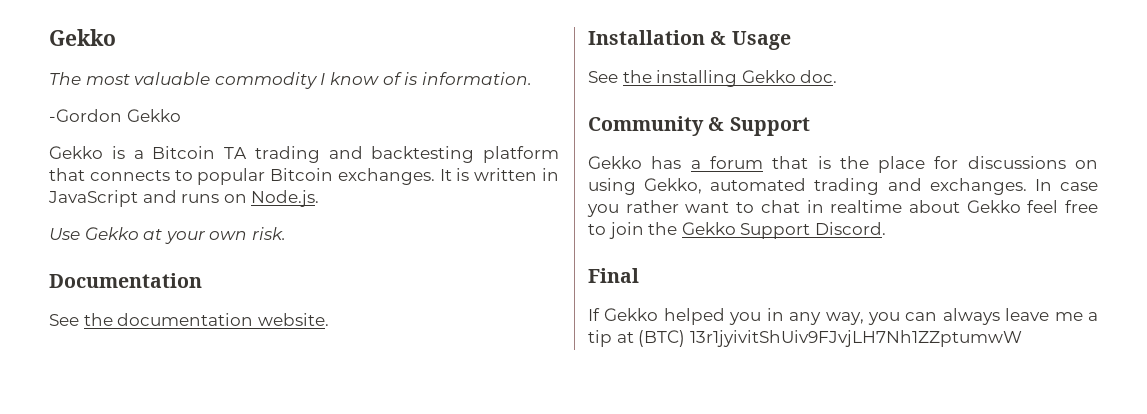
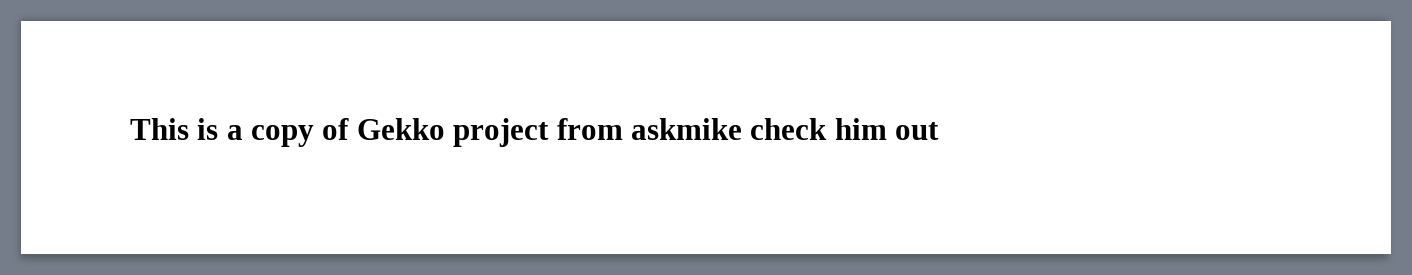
[49,29,116,46] [49,72,532,89] [49,109,181,122] [49,146,559,163] [49,168,559,185] [48,190,320,207] [49,227,286,244] [49,273,202,288] [49,313,329,326] [588,30,791,50] [588,70,838,87] [588,116,810,136] [588,156,1098,173] [588,178,1098,195] [587,200,1098,217] [588,222,886,239] [588,268,639,283] [588,308,1098,325] [588,330,1022,347] Gekko // The most valuable commodity I know of is information. // -Gordon Gekko // Gekko is a Bitcoin TA trading and backtesting platform that connects to popular Bitcoin exchanges. It is written in JavaScript and runs on Node.js. // Use Gekko at your own risk. // Documentation // See the documentation website. // Installation & Usage // See the installing Gekko doc. // Community & Support // Gekko has a forum that is the place for discussions on using Gekko, automated trading and exchanges. In case you rather want to chat in realtime about Gekko feel free to join the Gekko Support Discord. // Final // If Gekko helped you in any way, you can always leave me a tip at (BTC) 13r1jyivitShUiv9FJvjLH7Nh1ZZptumwW -> [130,118,940,147] This is a copy of Gekko project from askmike check him out

